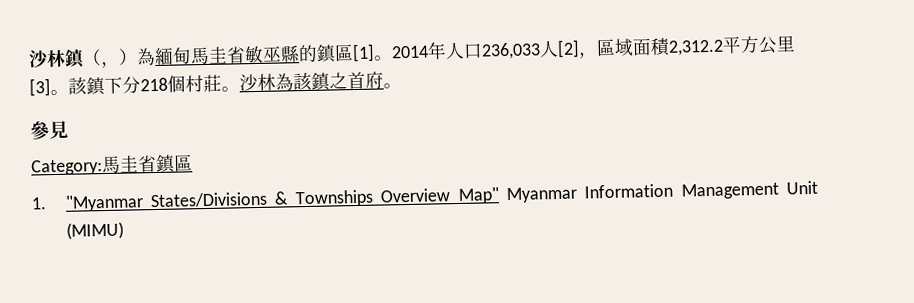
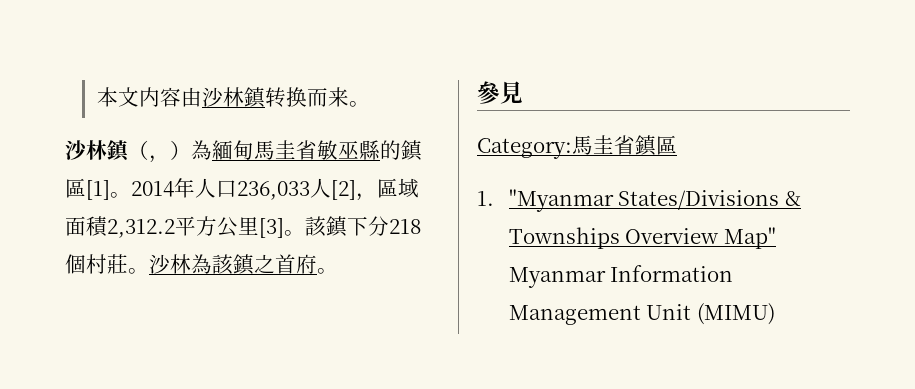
(28, 59) none -> [96,87,370,108] 本文内容由沙林鎮转换而来。 //

